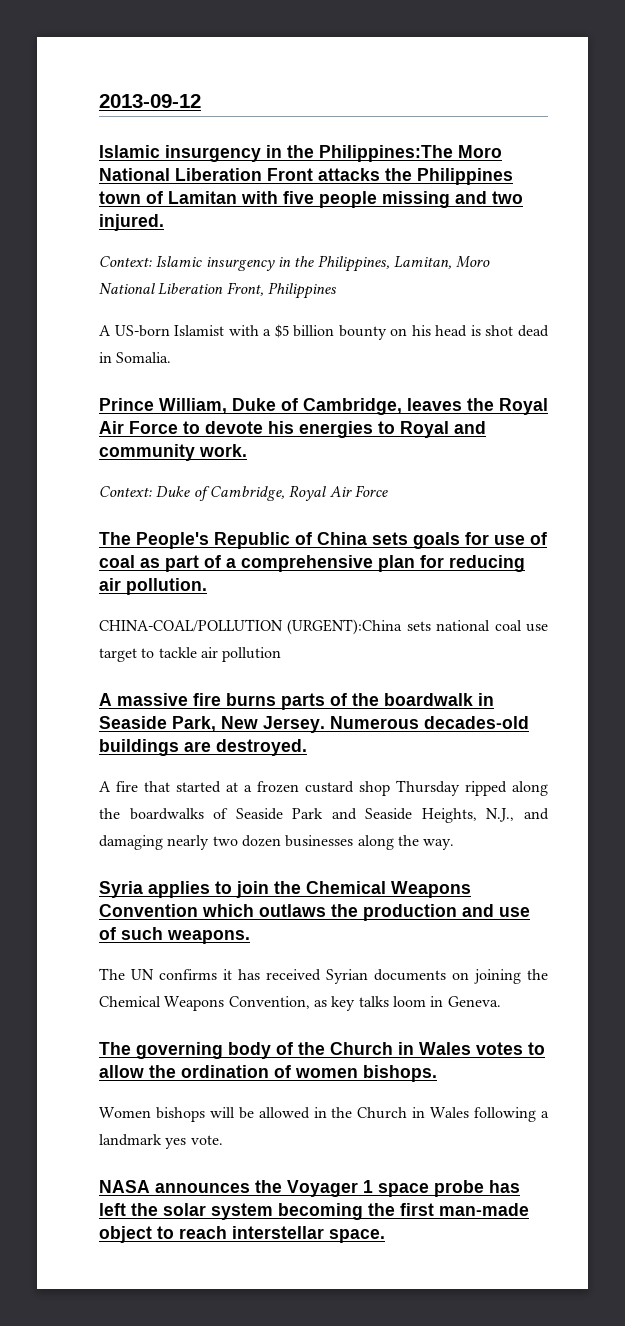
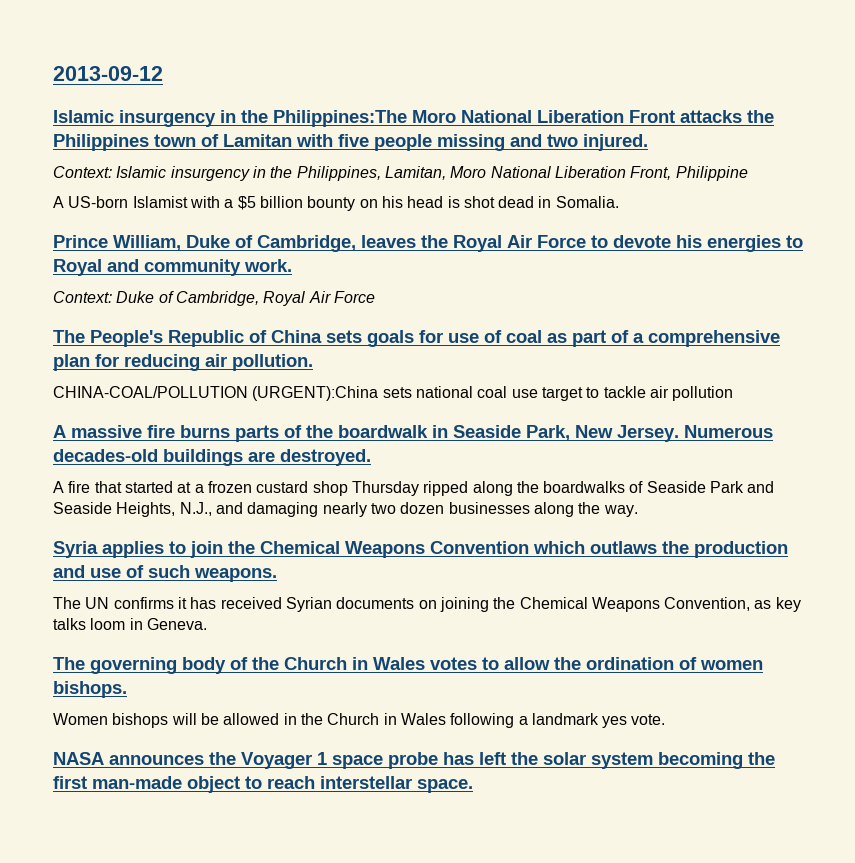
[267,282,337,299] Philippines -> [675,166,748,181] Philippine

